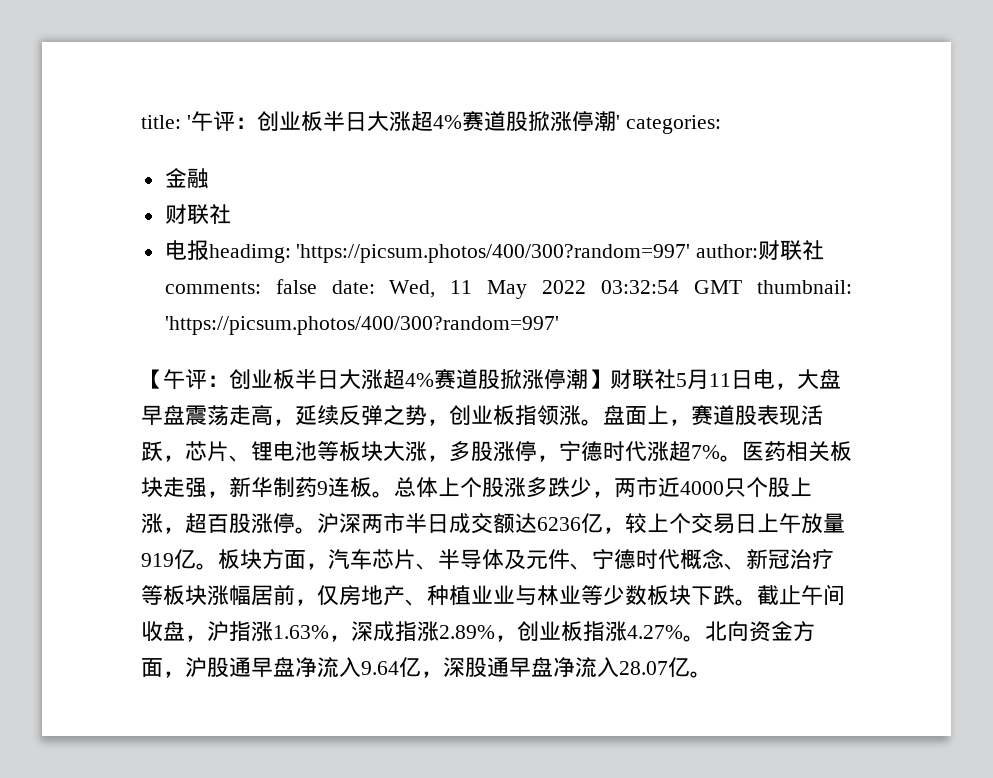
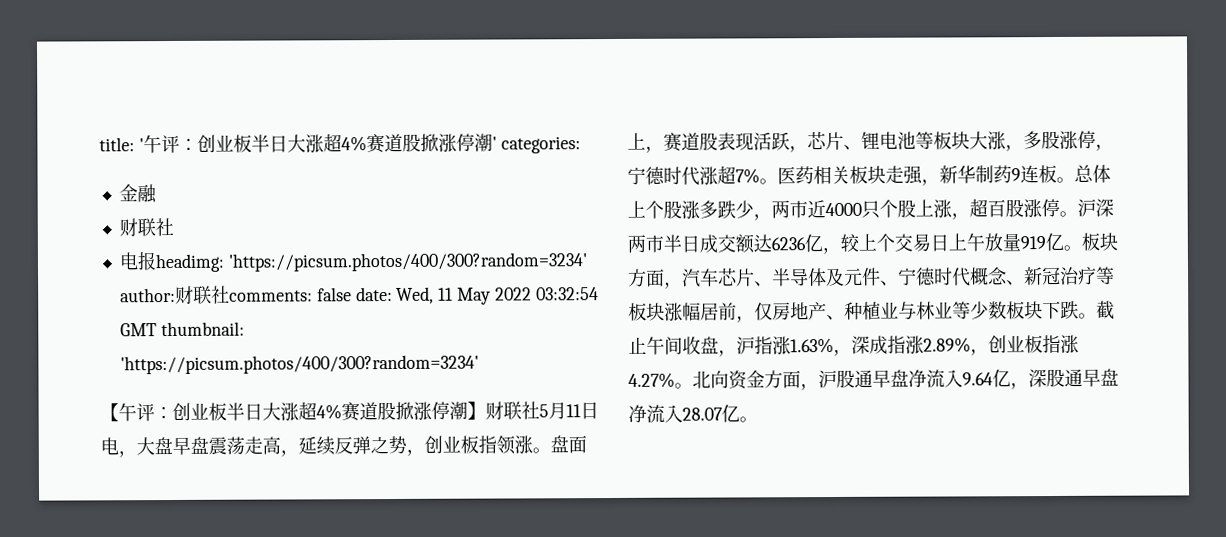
[296,244,691,263] 'https://picsum.photos/400/300?random=997' -> [227,252,588,272] 'https://picsum.photos/400/300?random=3234'
[164,316,559,335] 'https://picsum.photos/400/300?random=997' -> [119,354,479,375] 'https://picsum.photos/400/300?random=3234'
[493,585,515,604] 业 -> (899, 310) none

